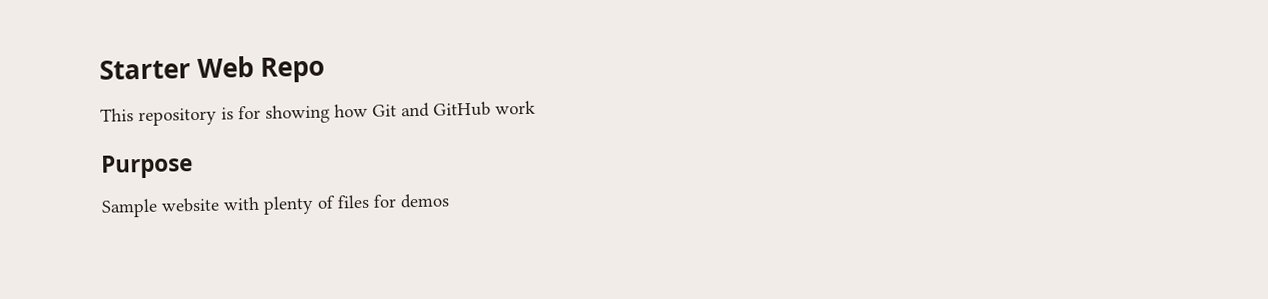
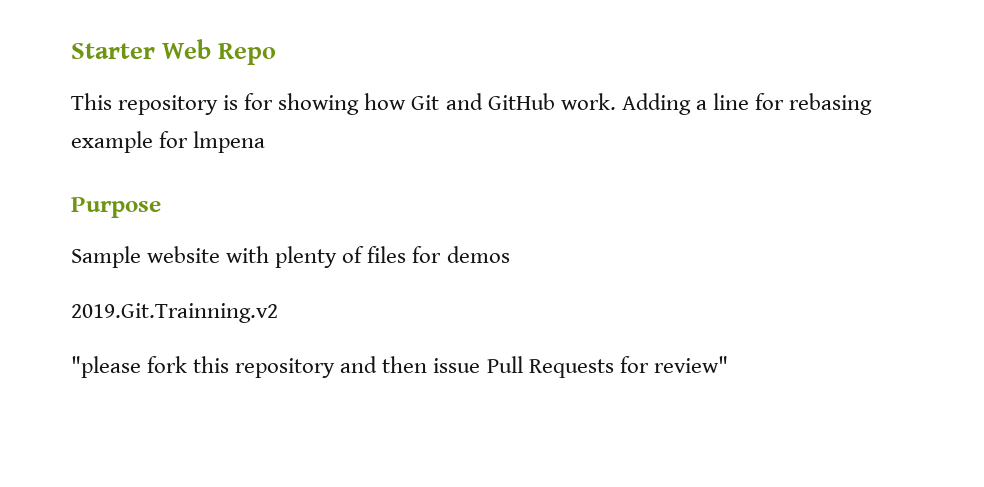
[495,100,536,115] work -> [560,93,873,115] [71,131,266,153] work. Adding a line for rebasing example for lmpena
(450, 201) none -> [71,303,278,323] [71,356,728,378] // 2019.Git.Trainning.v2 // "please fork this repository and then issue Pull Requests for review"

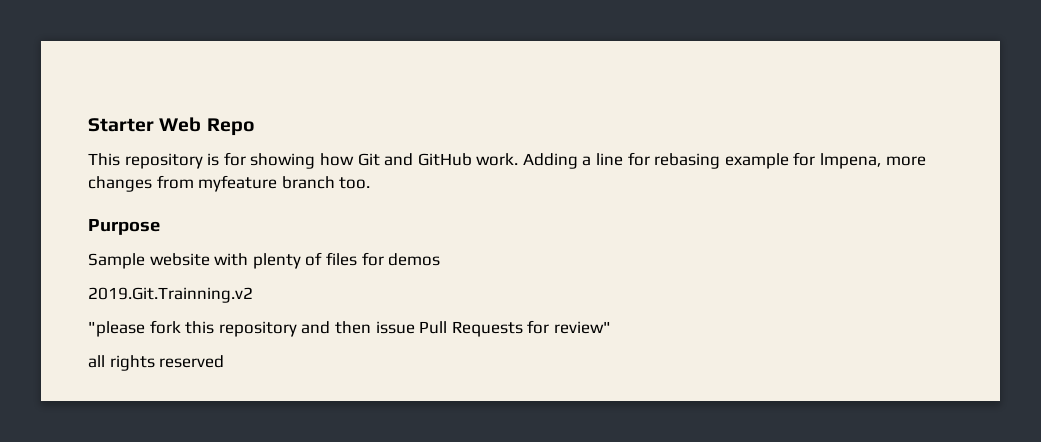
[193,131,266,153] lmpena -> [820,153,926,169] [88,175,371,192] lmpena, more changes from myfeature branch too.
(728, 364) none -> [88,355,225,371] // all rights reserved

